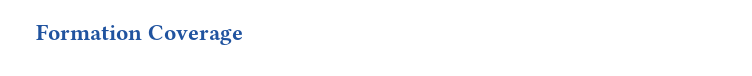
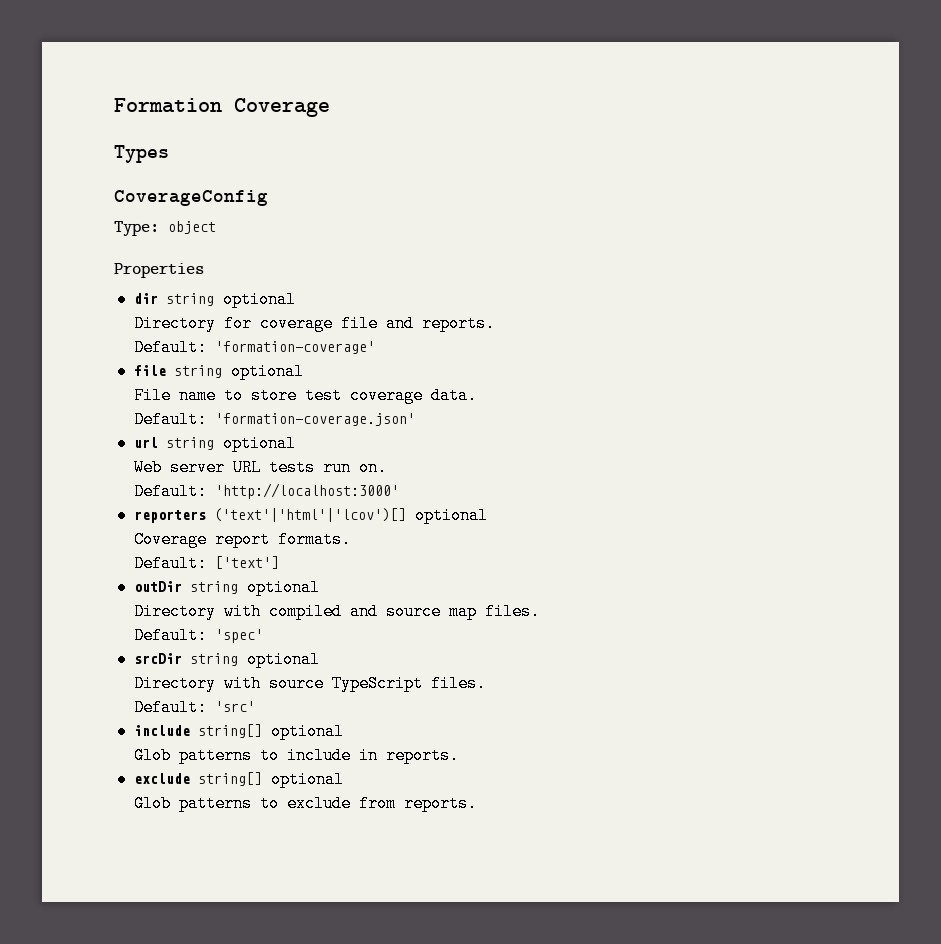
(244, 35) none -> [114,145,169,163] [114,190,268,206] [114,221,216,236] [114,263,204,278] [133,291,296,308] [134,315,496,332] [134,339,376,356] [133,363,304,380] [134,387,478,404] [134,411,416,428] [133,435,296,452] [134,459,388,476] [134,483,400,500] [133,507,488,524] [134,531,352,548] [134,555,280,572] [133,579,320,596] [134,603,541,620] [134,627,264,644] [133,651,320,668] [134,675,487,692] [134,699,256,716] [133,723,344,740] [134,747,460,764] [133,771,344,788] [134,795,478,812] // Types // CoverageConfig // Type: object // Properties // dir string optional // Directory for coverage file and reports. // Default: 'formation-coverage' // file string optional // File name to store test coverage data. // Default: 'formation-coverage.json' // url string optional // Web server URL tests run on. // Default: 'http://localhost:3000' // reporters ('text'|'html'|'lcov')[] optional // Coverage report formats. // Default: ['text'] // outDir string optional // Directory with compiled and source map files. // Default: 'spec' // srcDir string optional // Directory with source TypeScript files. // Default: 'src' // include string[] optional // Glob patterns to include in reports. // exclude string[] optional // Glob patterns to exclude from reports.

